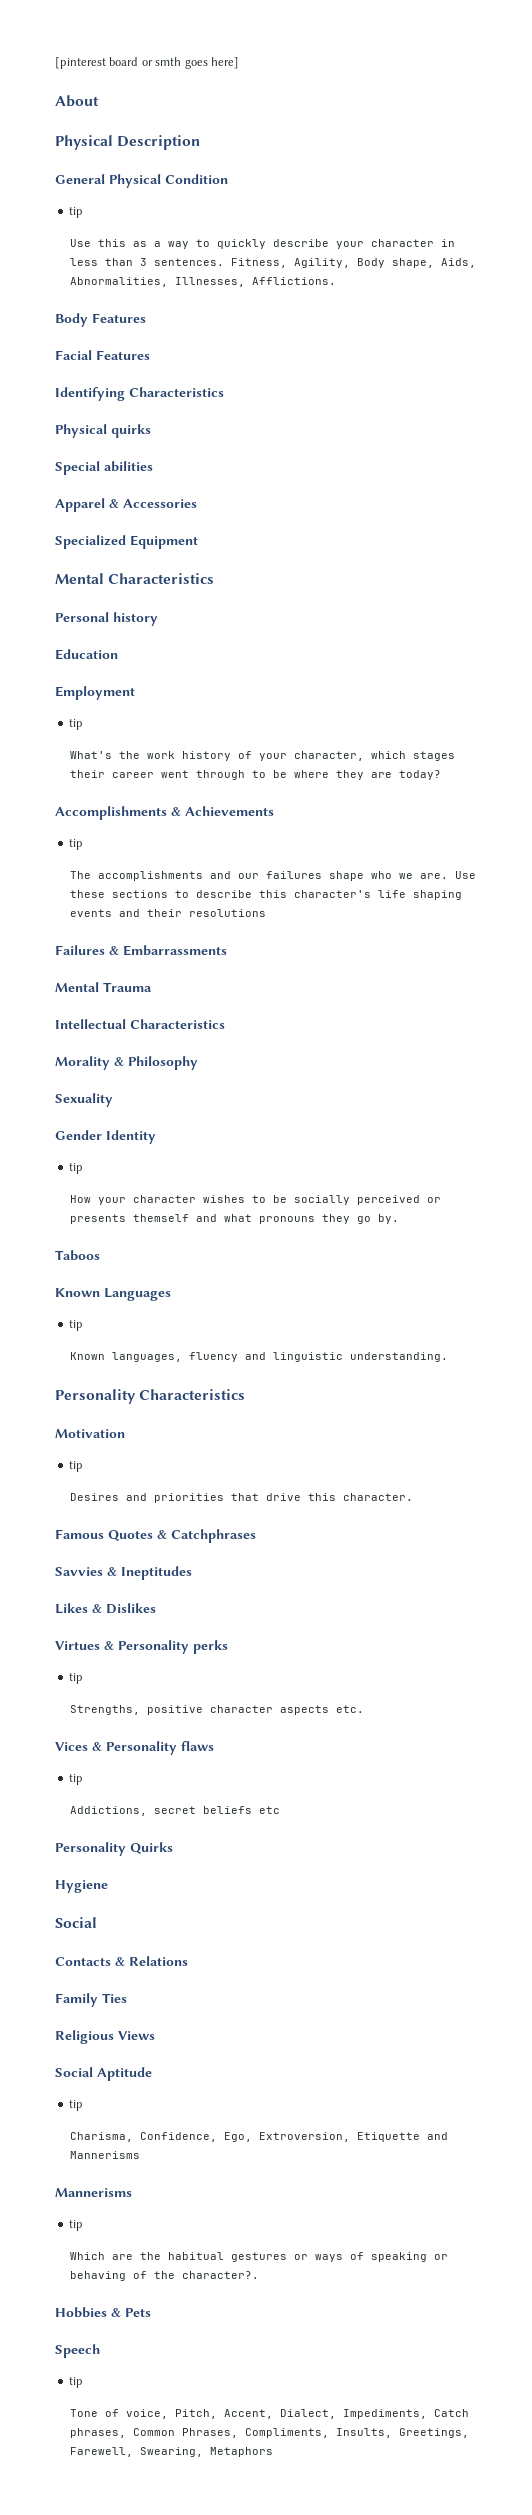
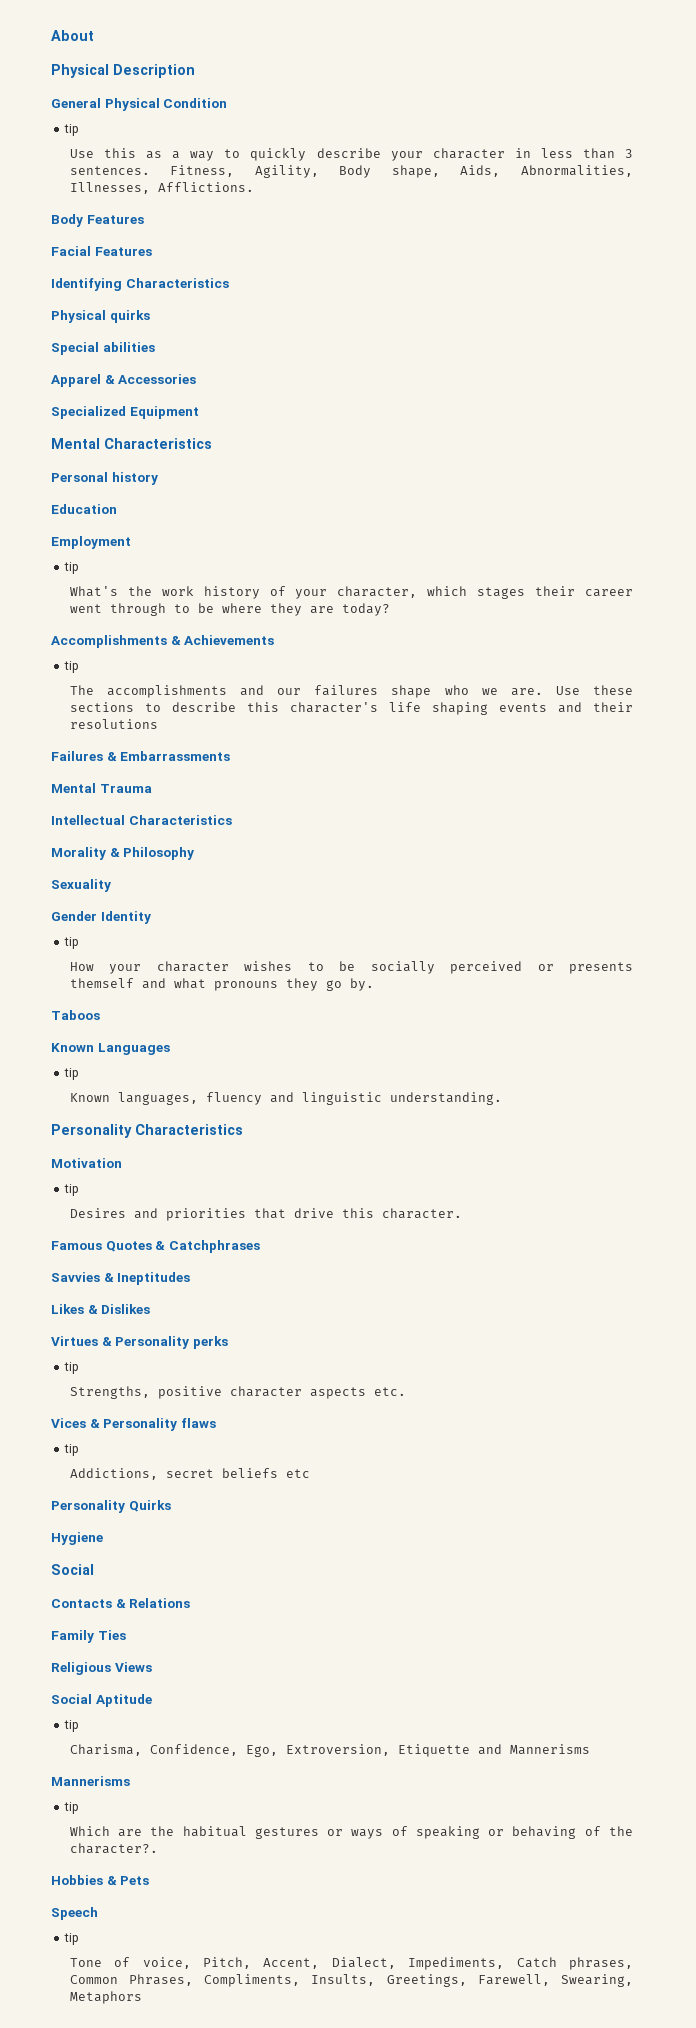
[55,57,239,69] [pinterest board or smth goes here] // -> (51, 35) none

